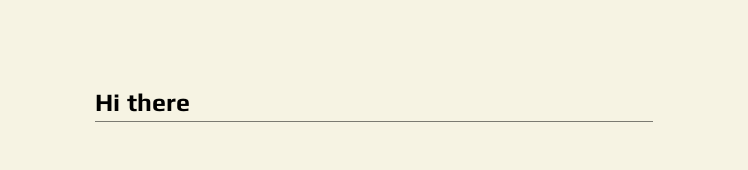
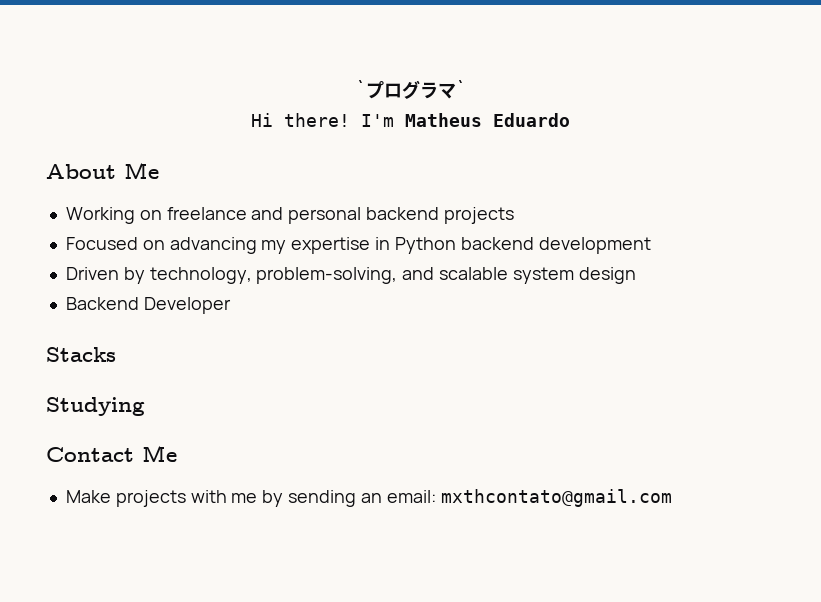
[95,93,190,112] Hi there -> [355,80,466,99] [251,113,570,127] [46,162,159,179] [65,207,514,224] [65,237,651,254] [65,267,636,284] [65,297,231,314] [46,347,116,362] [46,397,145,416] [46,445,177,462] [65,489,672,507] `プログラマ` // Hi there! I'm Matheus Eduardo // About Me // Working on freelance and personal backend projects // Focused on advancing my expertise in Python backend development // Driven by technology, problem-solving, and scalable system design // Backend Developer // Stacks // Studying // Contact Me // Make projects with me by sending an email: mxthcontato@gmail.com

